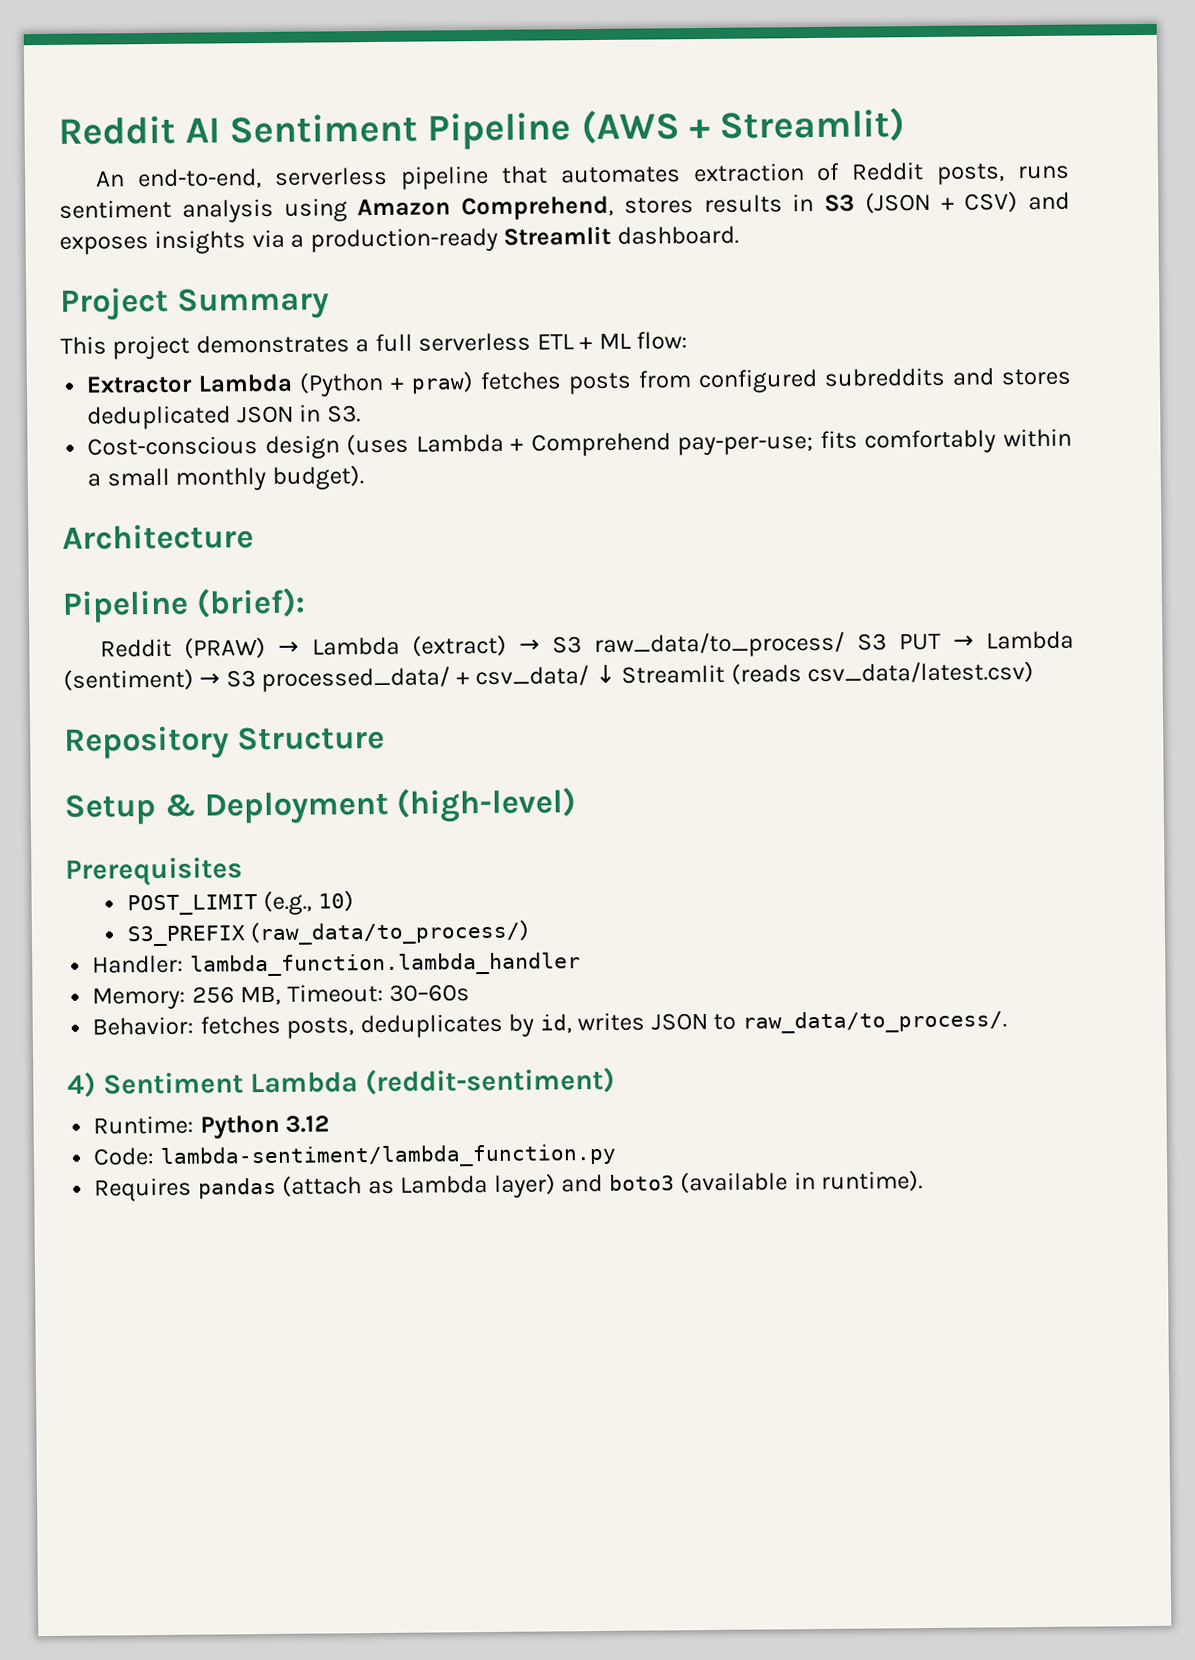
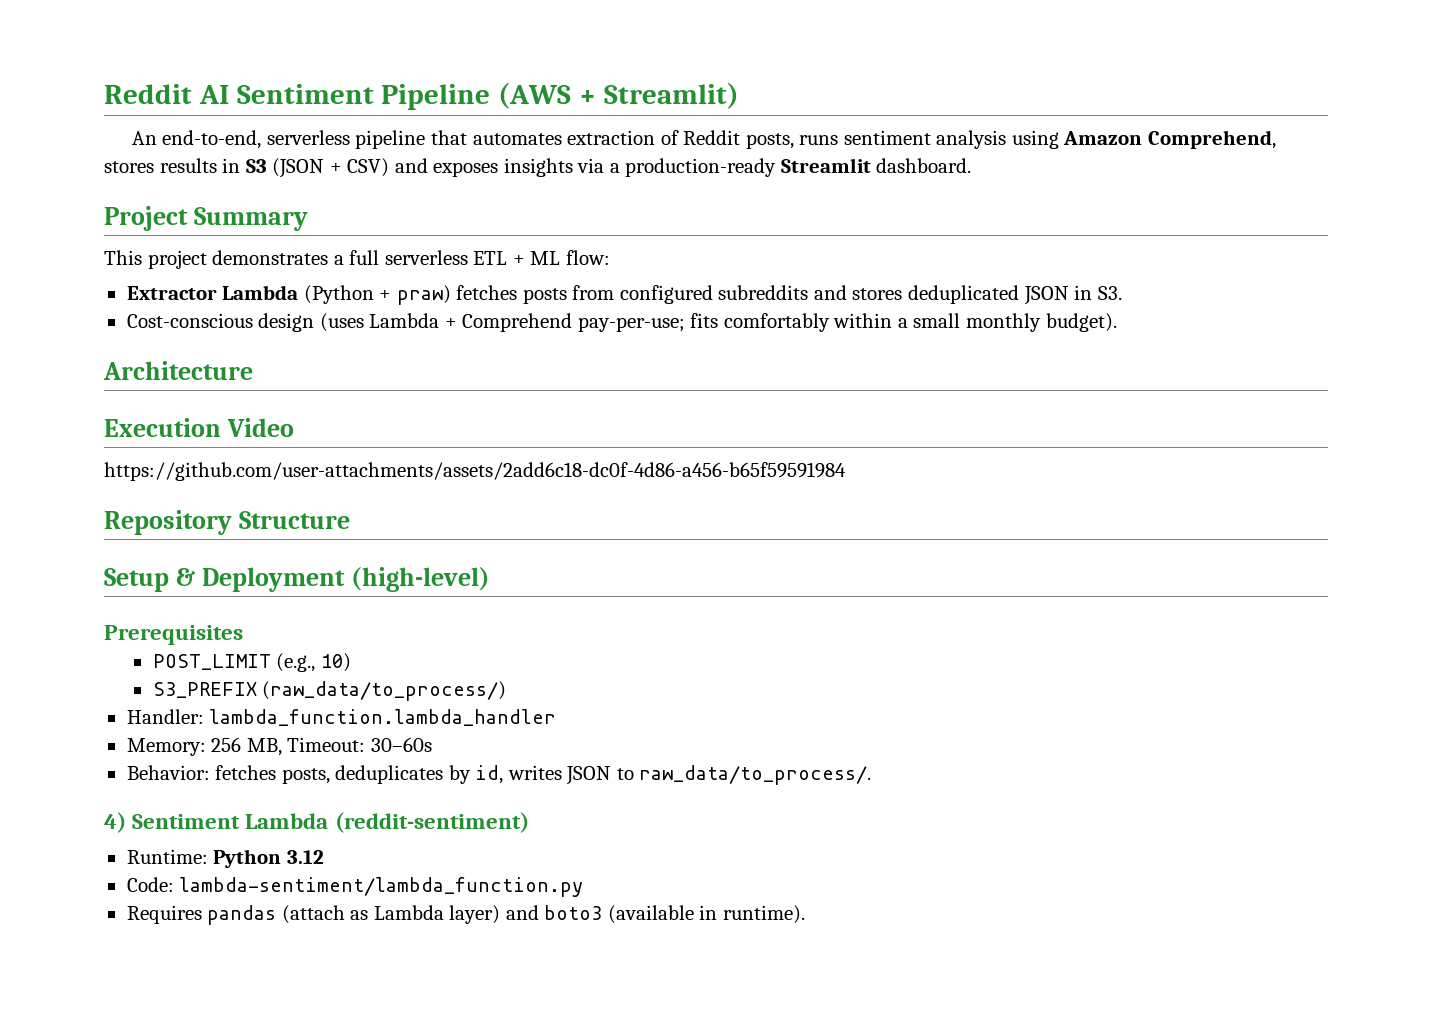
[62,587,306,623] [100,630,1074,659] [63,661,1035,693] Pipeline (brief): // Reddit (PRAW) → Lambda (extract) → S3 raw_data/to_process/ S3 PUT → Lambda (sentiment) → S3 processed_data/ + csv_data/ ↓ Streamlit (reads csv_data/latest.csv) -> [104,418,294,437] [104,462,846,481] Execution Video // https://github.com/user-attachments/assets/2add6c18-dc0f-4d86-a456-b65f59591984

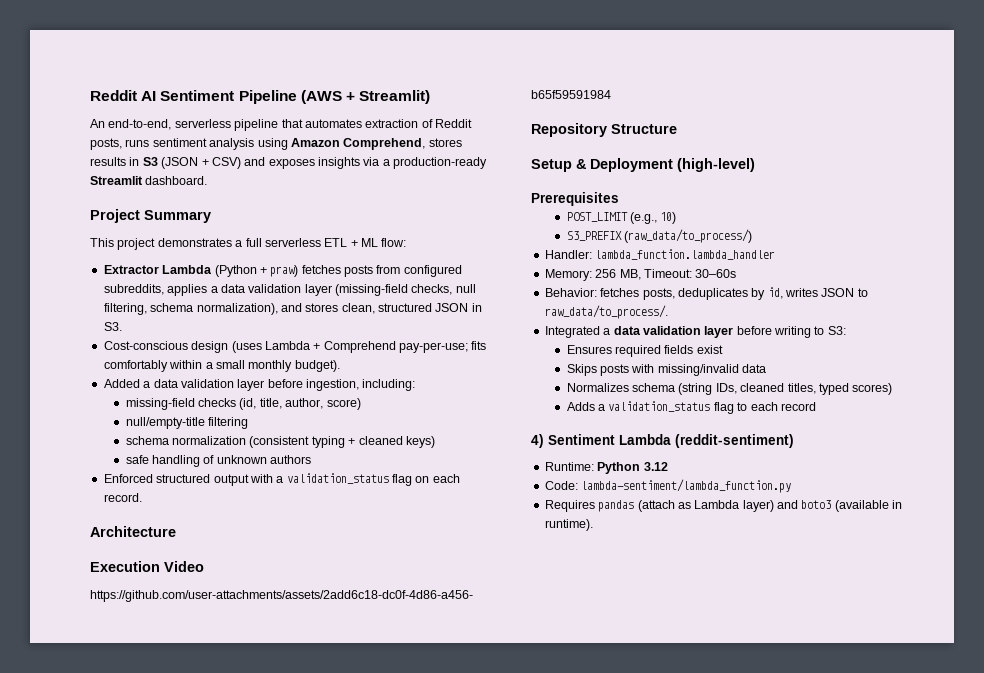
[718,285,1019,304] subreddits and stores deduplicated -> [103,284,476,296] [103,303,432,315] subreddits, applies a data validation layer (missing-field checks, null filtering, schema normalization), and stores clean, structured
(1117, 322) none -> [103,379,416,391] [125,398,361,410] [125,417,249,429] [125,436,435,448] [125,455,312,467] [103,473,460,486] [103,493,142,502] // Added a data validation layer before ingestion, including: // missing-field checks (id, title, author, score) // null/empty-title filtering // schema normalization (consistent typing + cleaned keys) // safe handling of unknown authors // Enforced structured output with a validation_status flag on each record.
(872, 775) none -> [544,326,846,338] [566,345,723,357] [566,364,767,376] [566,383,893,395] [566,401,816,414] // Integrated a data validation layer before writing to S3: // Ensures required fields exist // Skips posts with missing/invalid data // Normalizes schema (string IDs, cleaned titles, typed scores) // Adds a validation_status flag to each record

